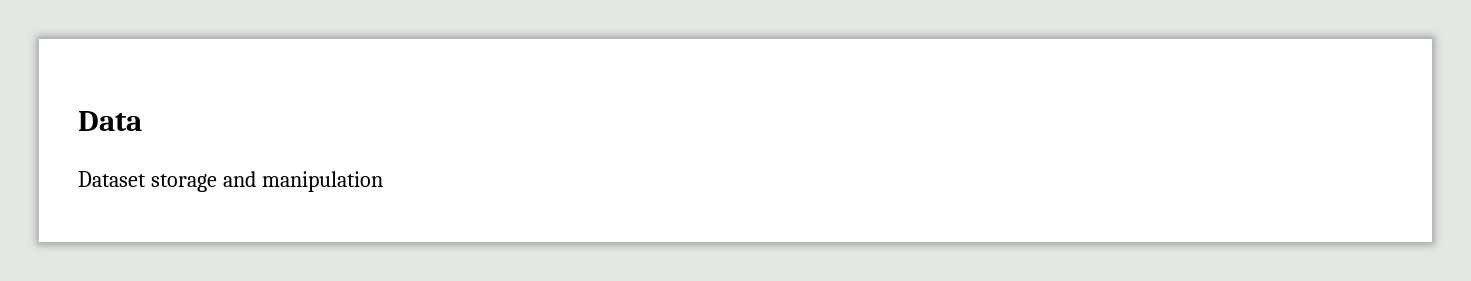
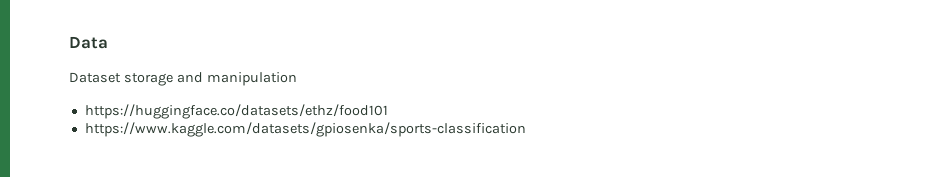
(383, 181) none -> [84,104,388,119] [84,122,526,137] // https://huggingface.co/datasets/ethz/food101 // https://www.kaggle.com/datasets/gpiosenka/sports-classification

